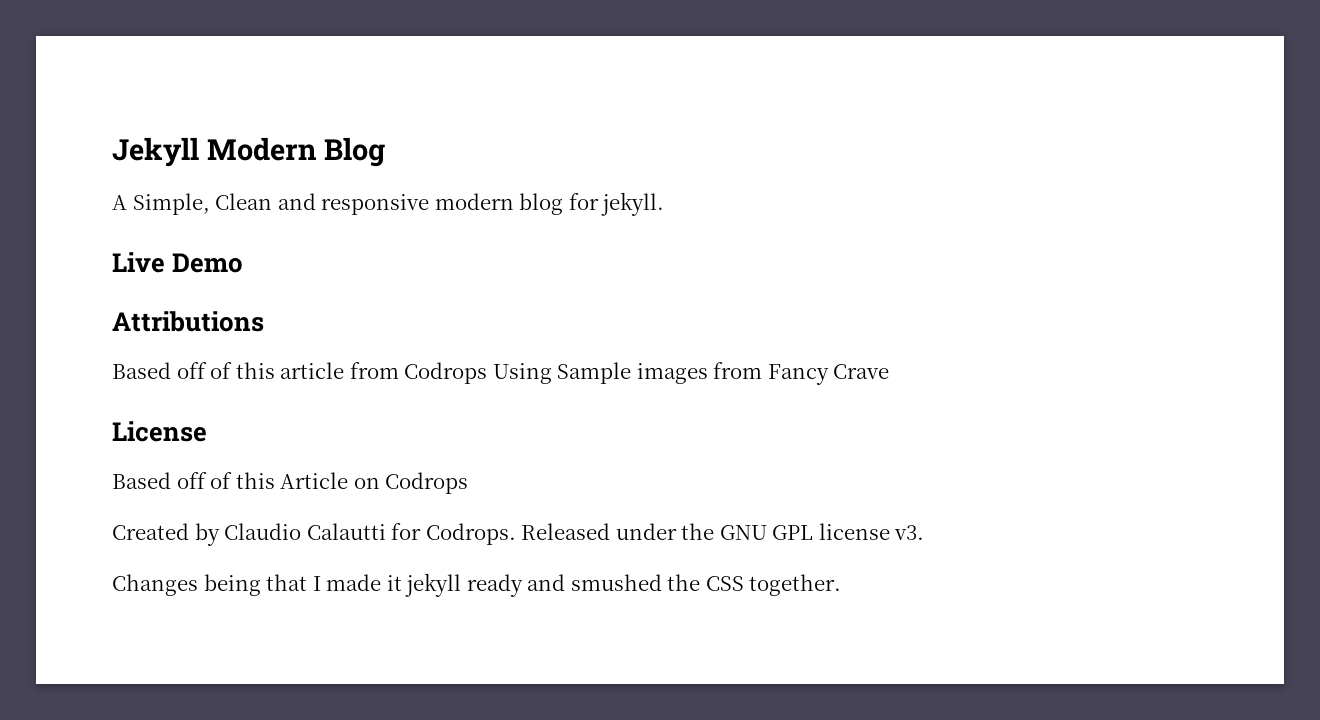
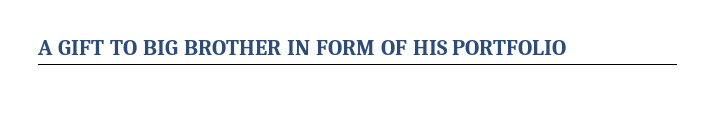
[112,137,385,167] [112,192,665,216] [112,252,244,273] [112,311,264,332] [112,362,890,385] [112,421,207,442] [112,472,469,494] [112,523,925,546] [112,573,842,597] Jekyll Modern Blog // A Simple, Clean and responsive modern blog for jekyll. // Live Demo // Attributions // Based off of this article from Codrops Using Sample images from Fancy Crave // License // Based off of this Article on Codrops // Created by Claudio Calautti for Codrops. Released under the GNU GPL license v3. // Changes being that I made it jekyll ready and smushed the CSS together. -> [37,40,567,55] A GIFT TO BIG BROTHER IN FORM OF HIS PORTFOLIO

